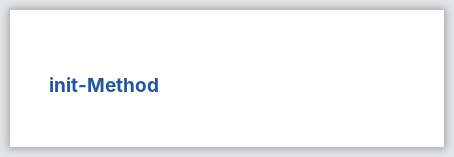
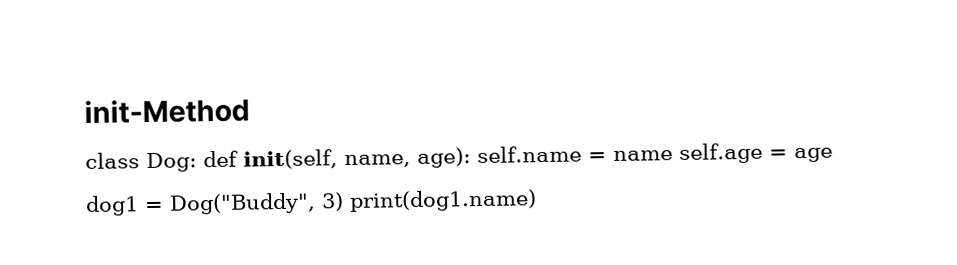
(159, 84) none -> [85,142,833,173] [85,189,537,216] // class Dog: def init(self, name, age): self.name = name self.age = age // dog1 = Dog("Buddy", 3) print(dog1.name)

